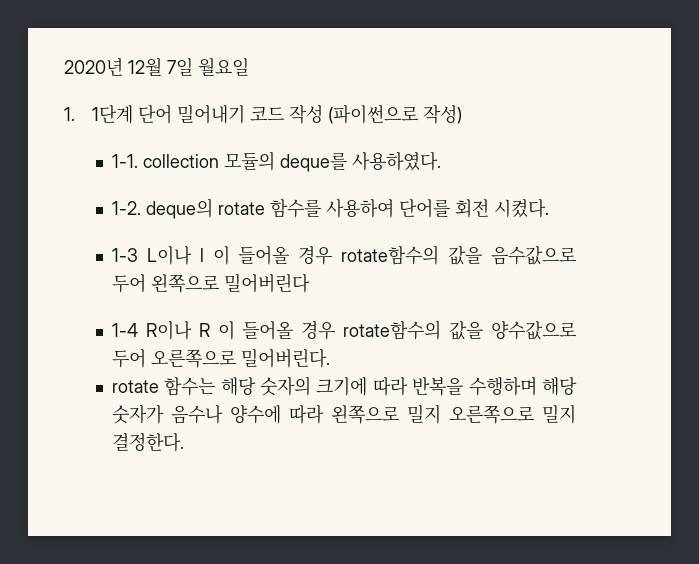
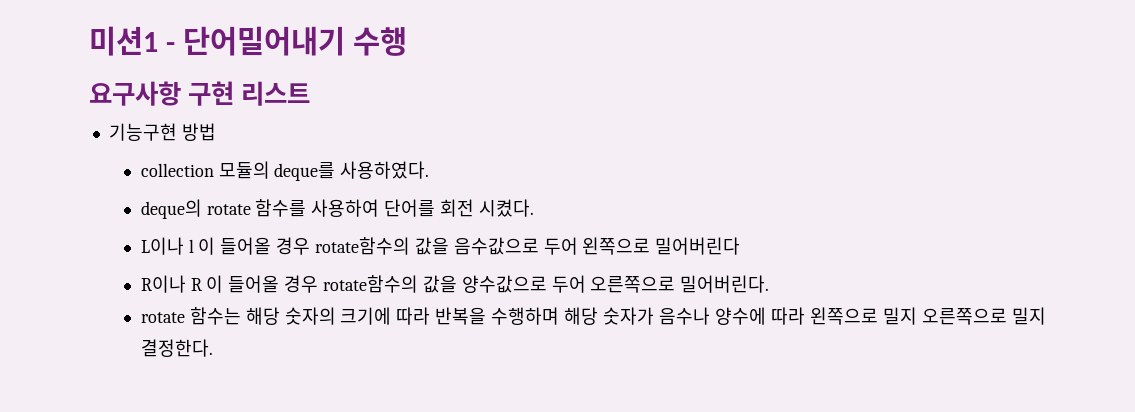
[64,57,249,76] [64,104,463,124] [111,154,138,168] 2020년 12월 7일 월요일 // 1. 1단계 단어 밀어내기 코드 작성 (파이썬으로 작성) // 1-1. -> [89,26,407,56] [89,81,310,106] [108,123,216,141] 미션1 - 단어밀어내기 수행 // 요구사항 구현 리스트 // 기능구현 방법 //
[111,201,141,215] 1-2. -> (430, 170) none
[111,248,138,262] 1-3 -> (534, 208) none
[111,323,138,337] 1-4 -> (741, 246) none

